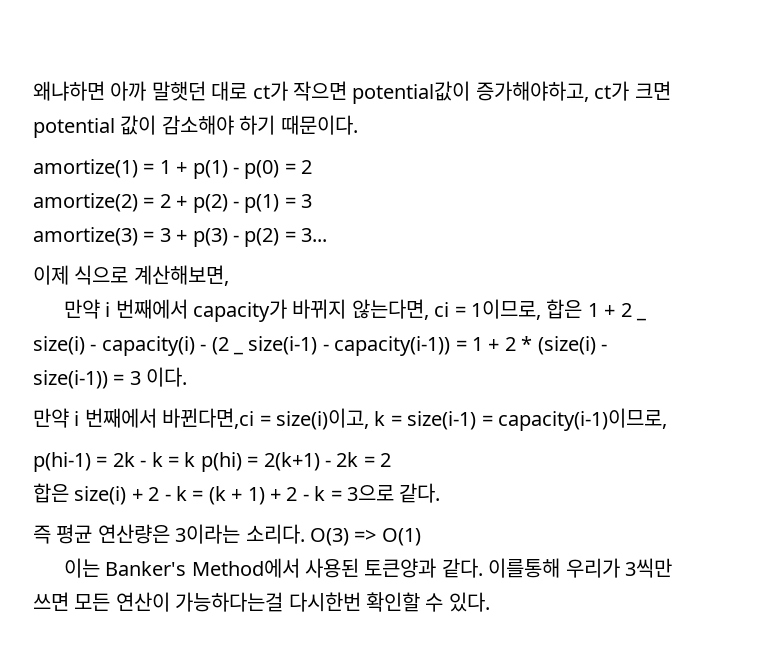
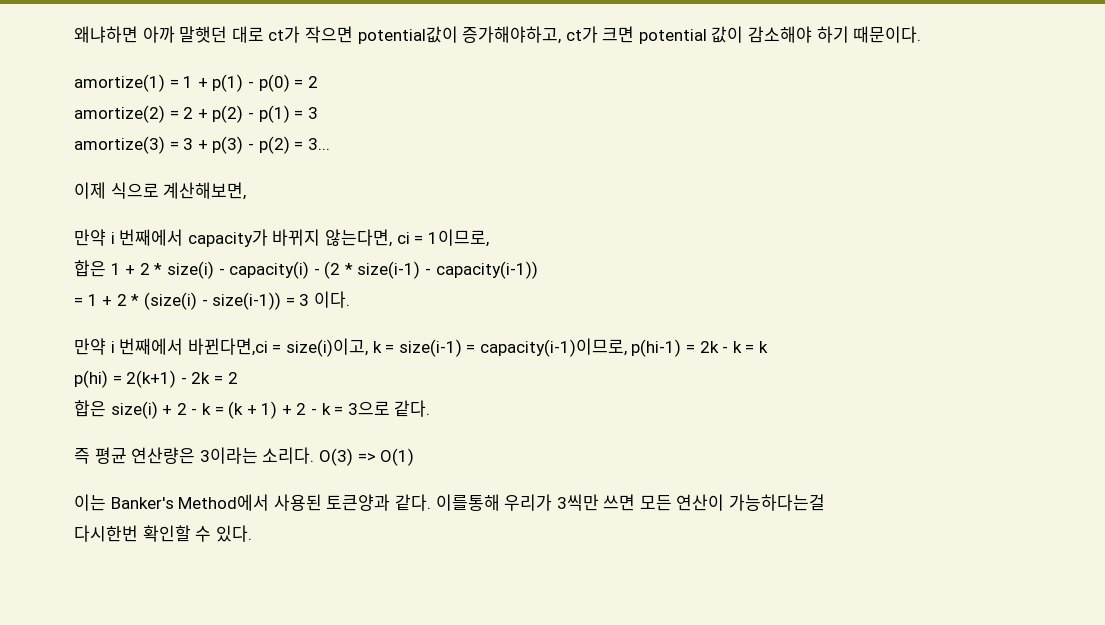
(541, 309) none -> (489, 238) //
[635,317,646,321] _ -> [154,263,163,275] *
[233,351,244,355] _ -> [344,263,353,275] *
(451, 346) none -> (538, 270) //
(667, 419) // -> (627, 347) none
(196, 459) none -> (769, 347) //
(284, 602) none -> (826, 502) //

